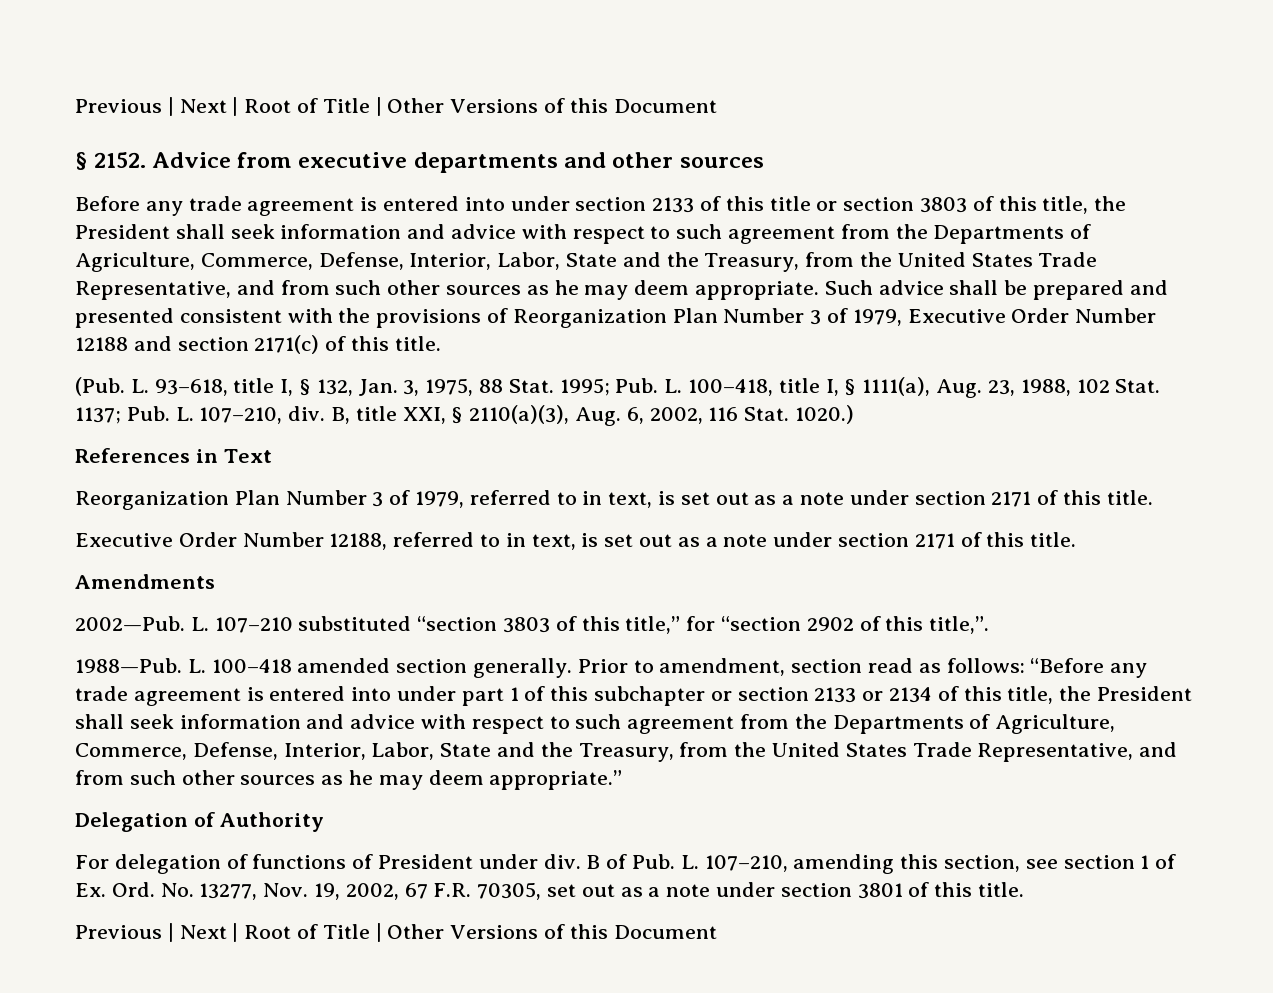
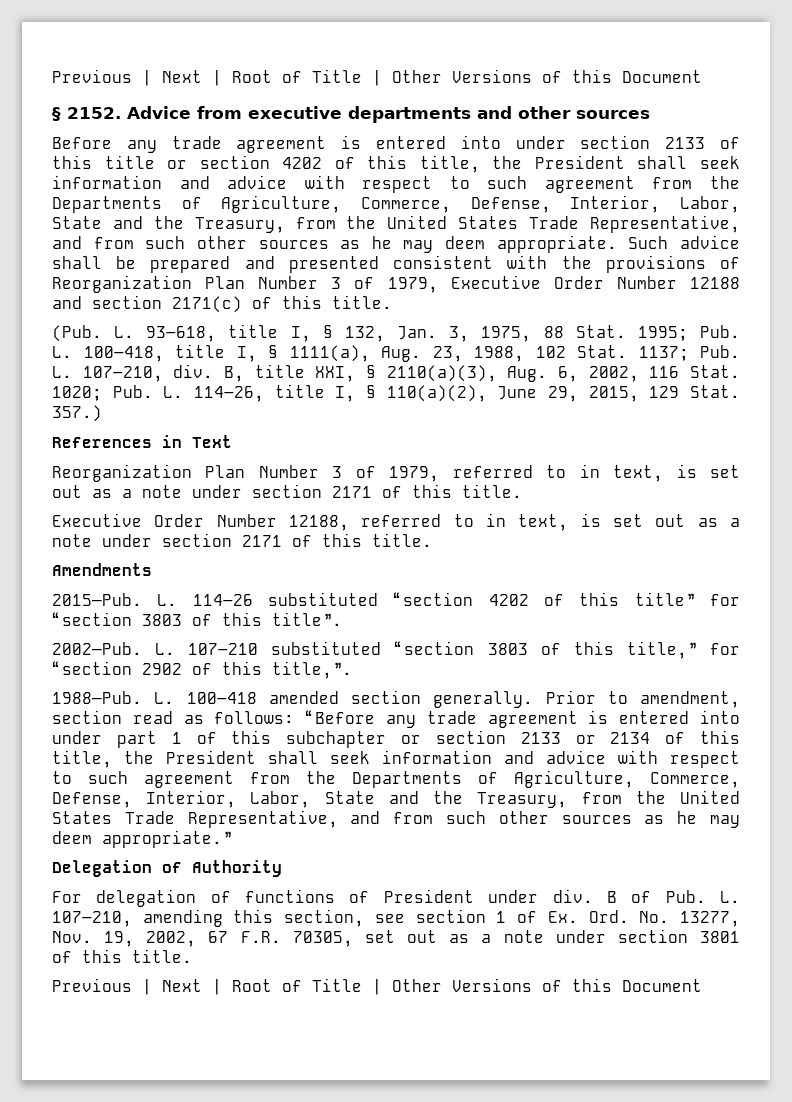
[920,197,968,213] 3803 -> [282,157,323,169] 4202
[795,405,855,424] 1020.) -> [52,384,740,402] [52,405,102,422] 1020; Pub. L. 114–26, title I, § 110(a)(2), June 29, 2015, 129 Stat. 357.)
(215, 581) none -> [52,592,740,606] [52,612,342,626] // 2015—Pub. L. 114–26 substituted “section 4202 of this title” for “section 3803 of this title”.

